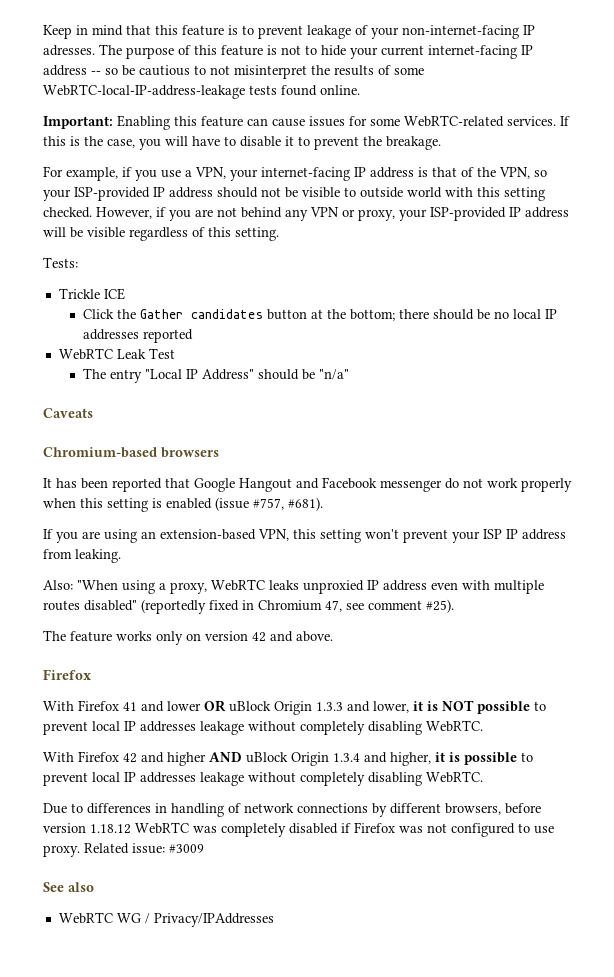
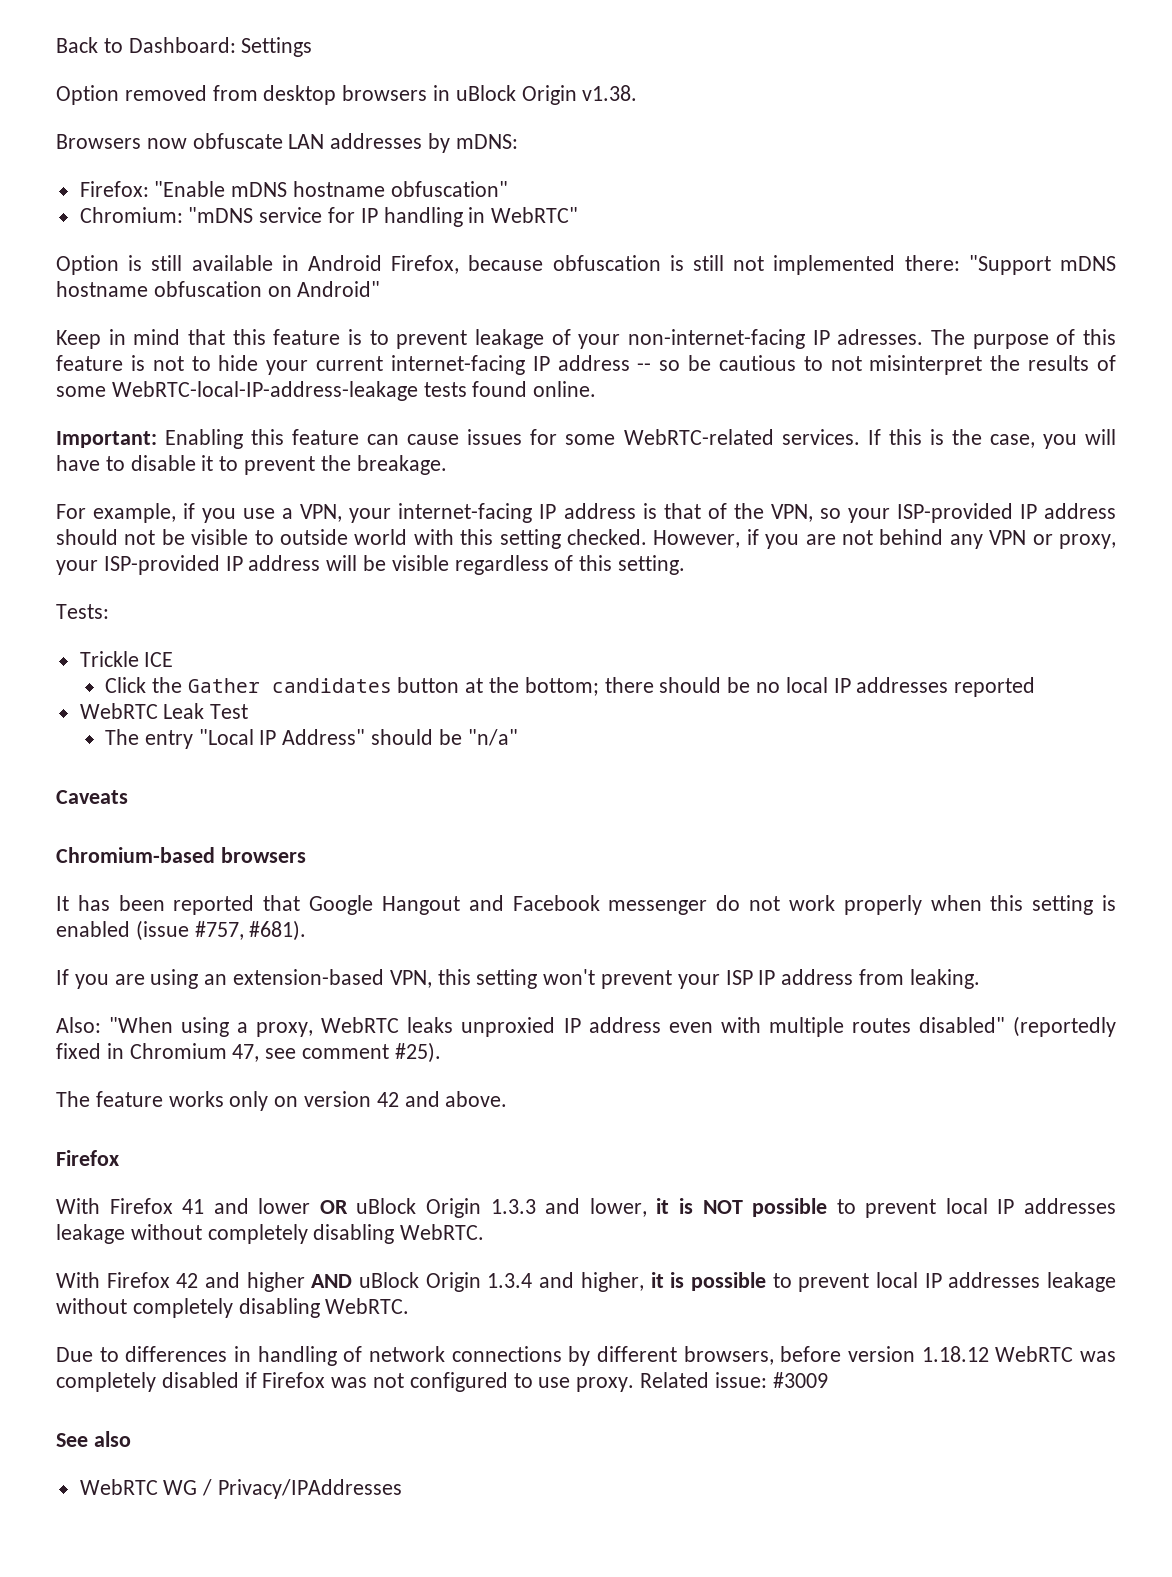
(43, 32) none -> [56,37,313,57] [56,85,638,105] [56,133,518,153] [79,181,508,197] [79,207,579,227] [56,255,1117,275] [56,281,381,297] Back to Dashboard: Settings // Option removed from desktop browsers in uBlock Origin v1.38. // Browsers now obfuscate LAN addresses by mDNS: // Firefox: "Enable mDNS hostname obfuscation" // Chromium: "mDNS service for IP handling in WebRTC" // Option is still available in Android Firefox, because obfuscation is still not implemented there: "Support mDNS hostname obfuscation on Android" //

